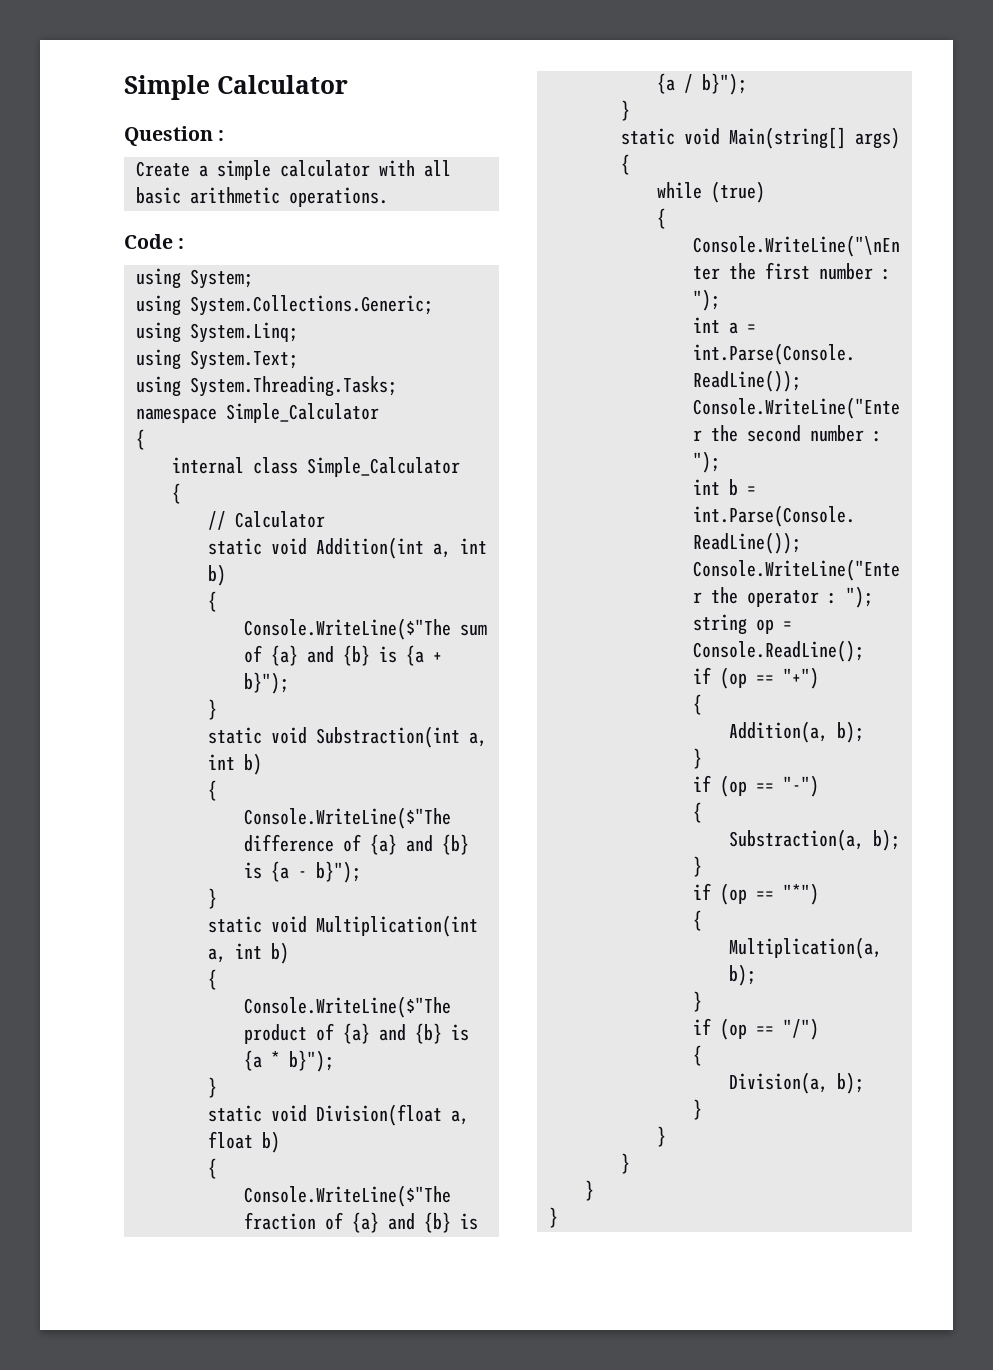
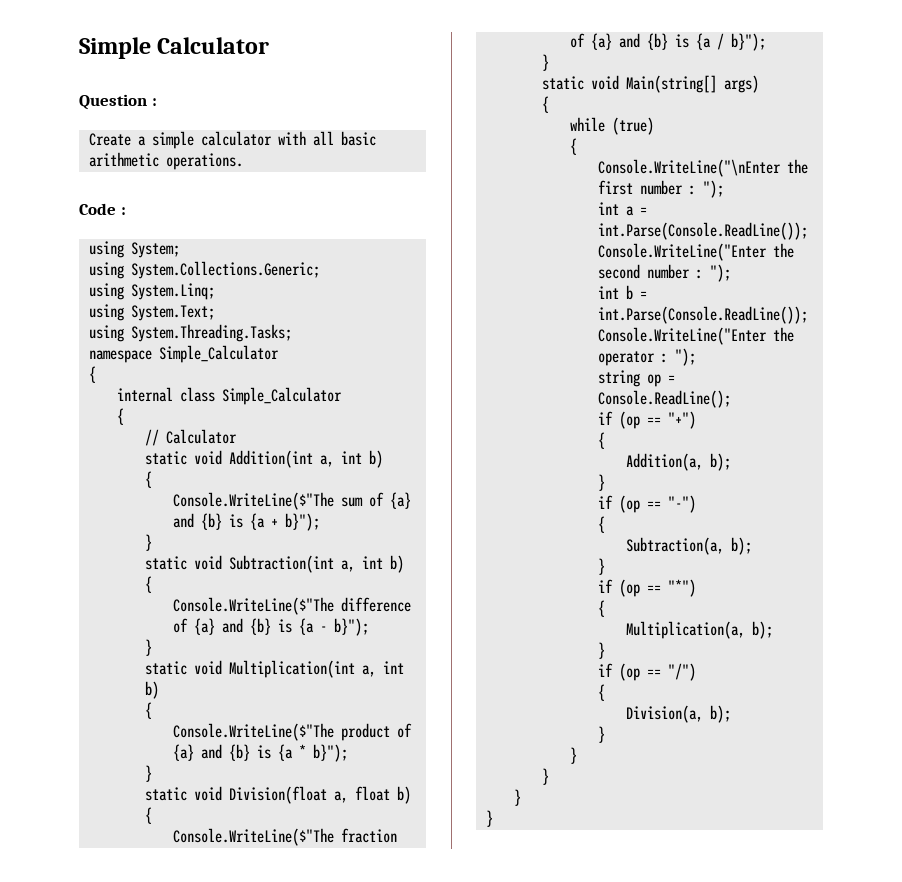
[315,726,460,748] Substraction(int -> [229,555,335,573] Subtraction(int
[728,829,864,851] Substraction(a, -> [626,537,725,555] Subtraction(a,

